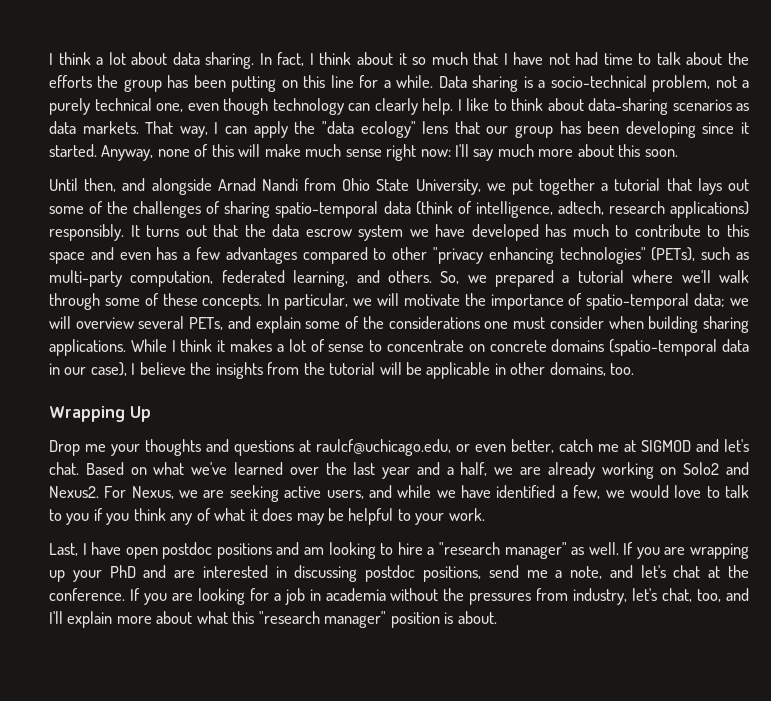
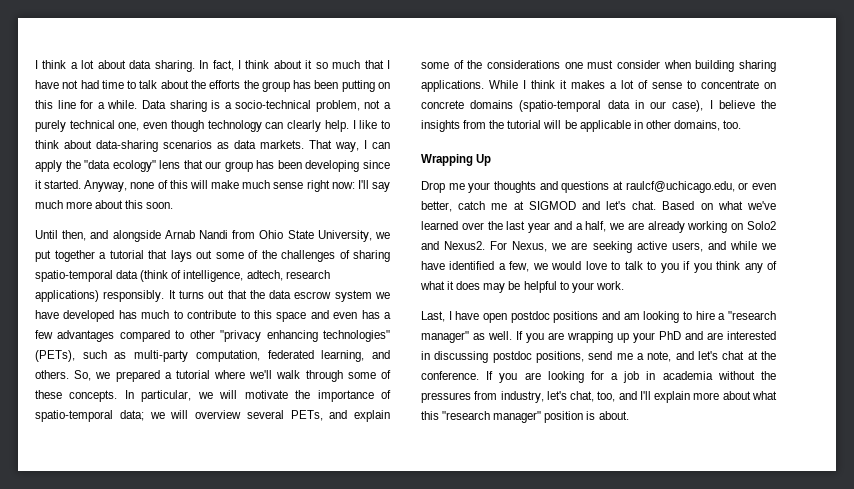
[217,178,256,191] Arnad -> [164,230,195,239] Arnab

